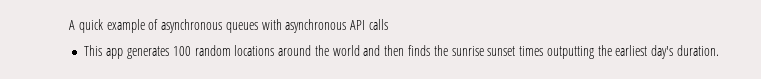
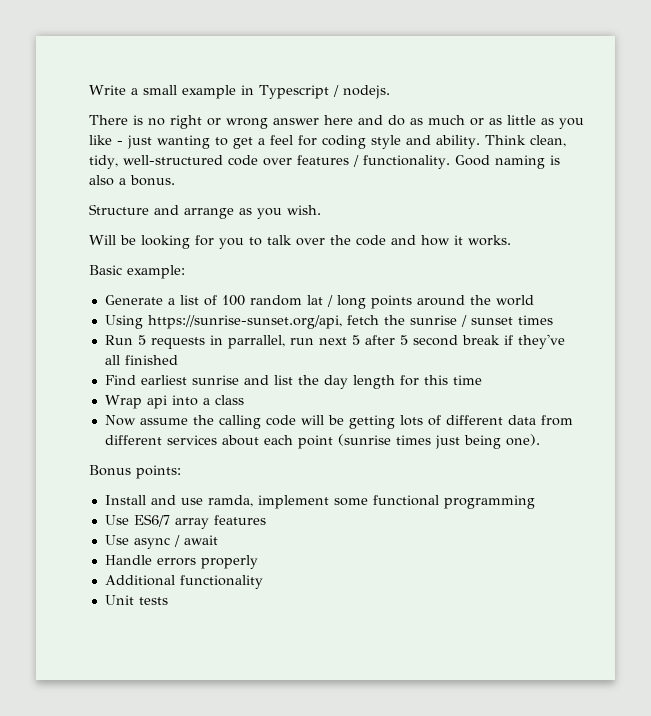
[69,19,389,33] [84,45,275,59] A quick example of asynchronous queues with asynchronous API calls // This app generates 100 random locations -> [89,85,390,99] [89,115,584,129] [89,135,566,149] [89,155,560,169] [89,175,175,186] [89,204,321,219] [89,235,511,249] [89,265,185,279] [104,295,412,309] Write a small example in Typescript / nodejs. // There is no right or wrong answer here and do as much or as little as you like - just wanting to get a feel for coding style and ability. Think clean, tidy, well-structured code over features / functionality. Good naming is also a bonus. // Structure and arrange as you wish. // Will be looking for you to talk over the code and how it works. // Basic example: // Generate a list of 100 random lat / long points
[363,45,430,56] and then finds -> [104,315,379,329] // Using https://sunrise-sunset.org/api, fetch
(484, 51) none -> [460,315,467,327] /
[546,45,719,59] outputting the earliest day's duration. -> [104,334,565,349] [104,355,178,365] [104,375,482,389] [104,395,244,409] [104,415,573,429] [104,434,540,449] [89,465,181,479] [104,495,535,509] [104,514,266,529] [104,535,218,549] [104,555,258,569] [104,575,263,589] [104,595,168,605] // Run 5 requests in parrallel, run next 5 after 5 second break if they've all finished // Find earliest sunrise and list the day length for this time // Wrap api into a class // Now assume the calling code will be getting lots of different data from different services about each point (sunrise times just being one). // Bonus points: // Install and use ramda, implement some functional programming // Use ES6/7 array features // Use async / await // Handle errors properly // Additional functionality // Unit tests

